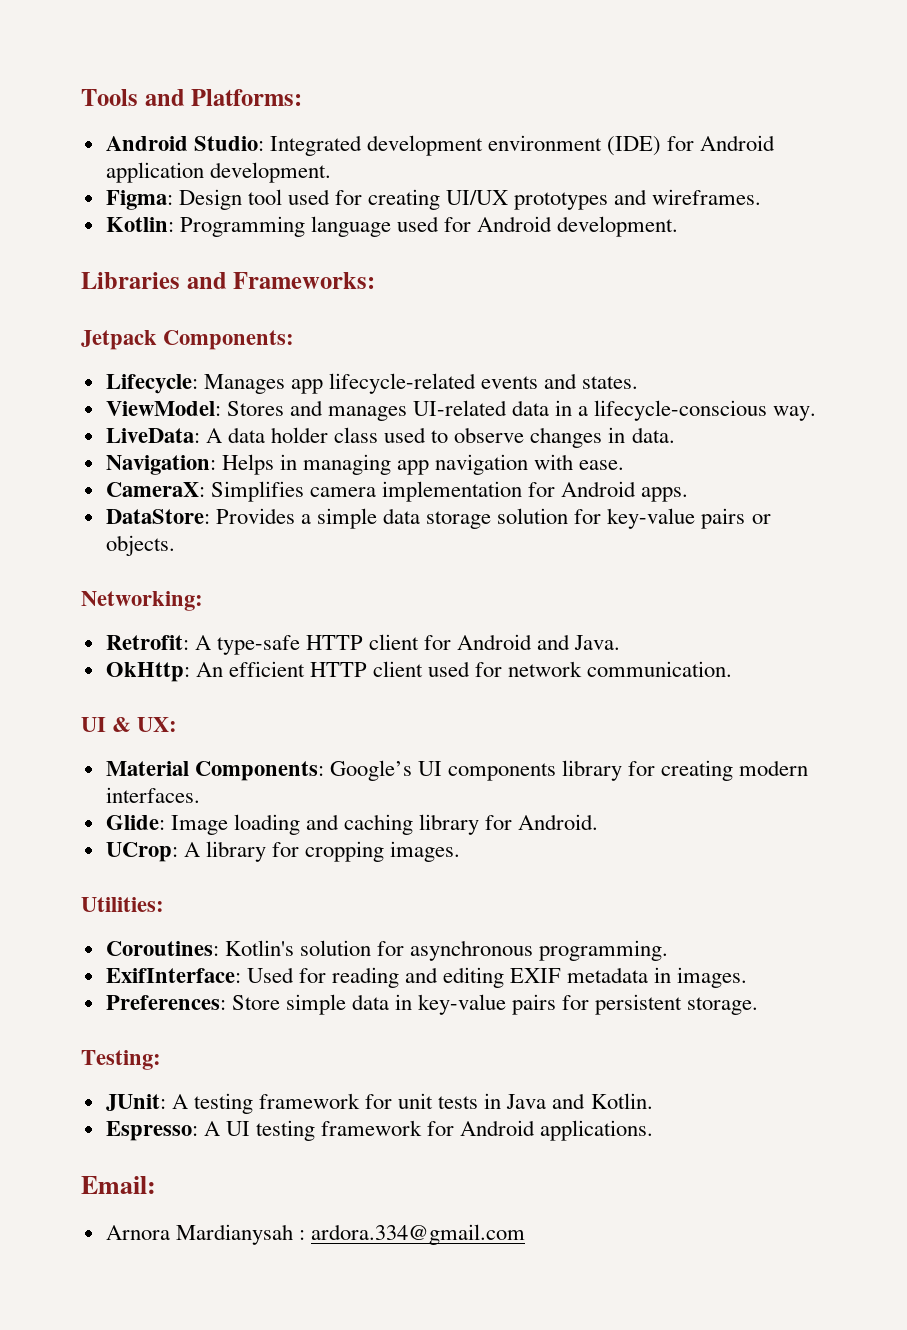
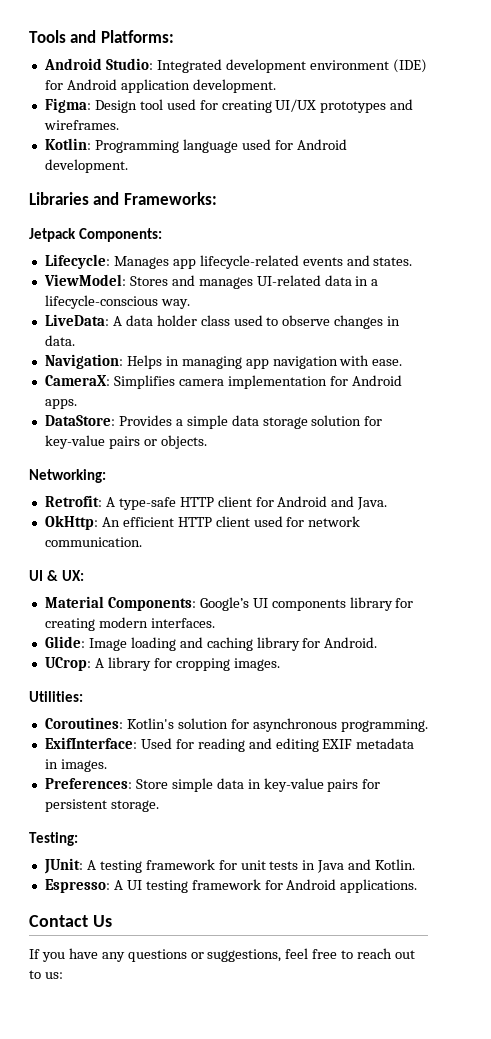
[81,1176,156,1194] [105,1224,525,1245] Email: // Arnora Mardianysah : ardora.334@gmail.com -> [29,915,112,927] [29,948,416,962] [29,970,63,979] Contact Us // If you have any questions or suggestions, feel free to reach out to us:

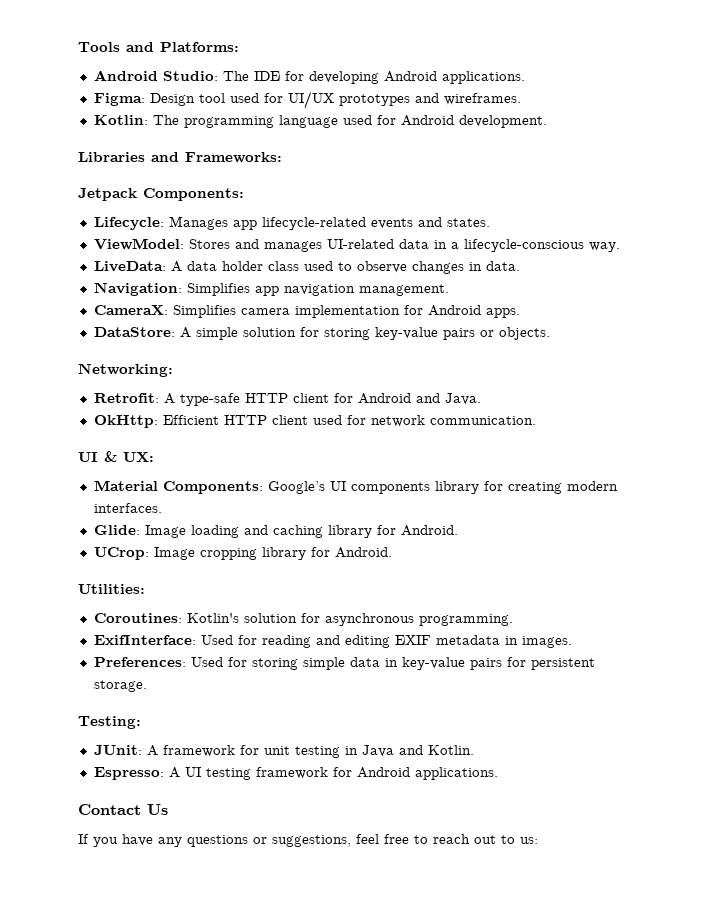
[156,59,427,73] [44,79,276,93] Integrated development environment (IDE) for Android application development. -> [222,71,525,84] The IDE for developing Android applications.
[221,100,272,113] creating -> (283, 98) none
[94,140,179,153] Programming -> [152,115,274,128] The programming
[126,355,403,369] Helps in managing app navigation with ease. -> [186,283,449,296] Simplifies app navigation management.
[118,415,383,429] Provides a simple data storage solution for -> [179,327,370,340] A simple solution for storing
[101,517,174,527] An efficient -> [162,415,219,425] Efficient
[94,657,280,671] A library for cropping images. -> [153,547,392,560] Image cropping library for Android.
[135,779,168,789] Store -> [190,657,298,670] Used for storing
[99,860,142,873] testing -> (158, 750) none
[269,861,299,870] tests -> [294,746,340,758] testing

